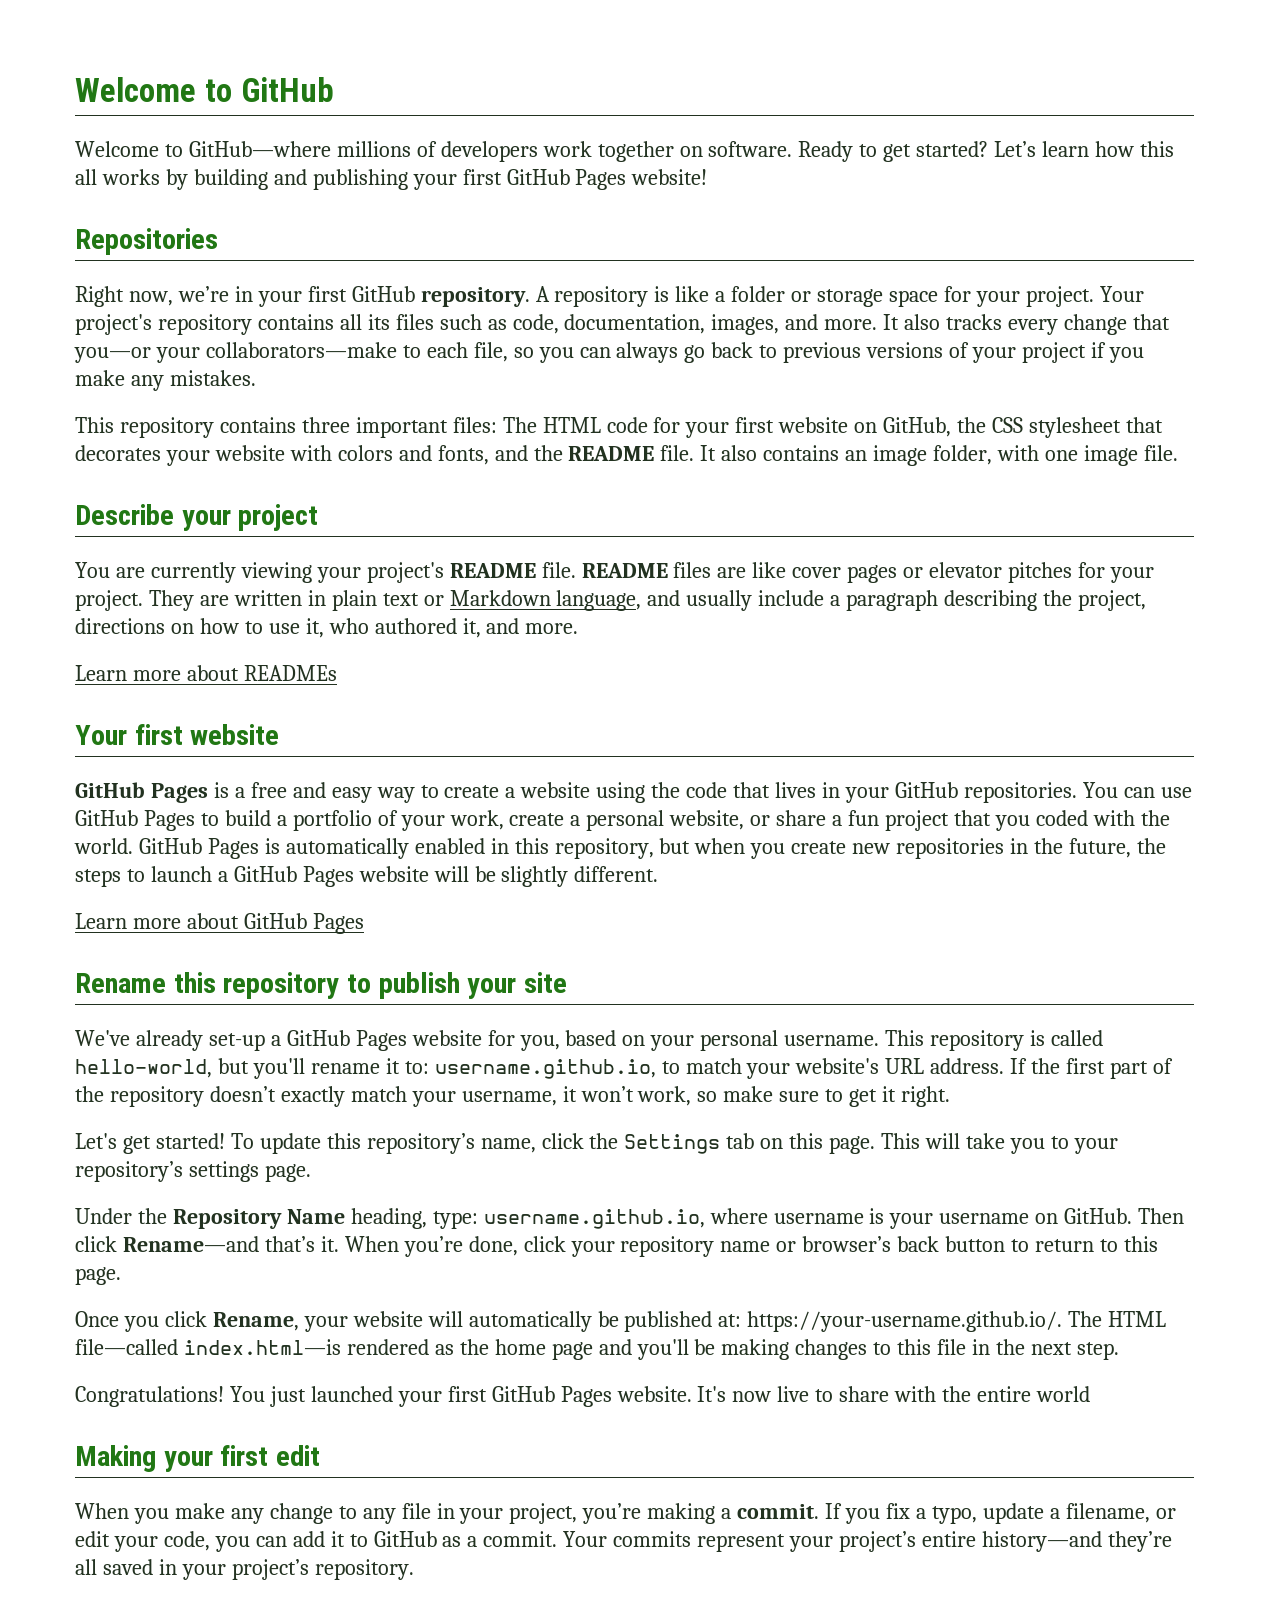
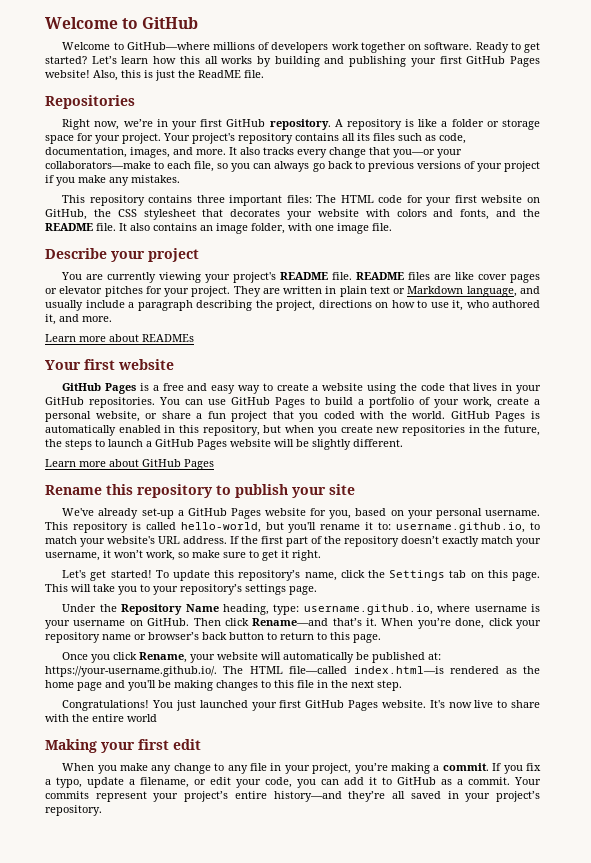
(708, 177) none -> [93,70,264,81] Also, this is just the ReadME file.

